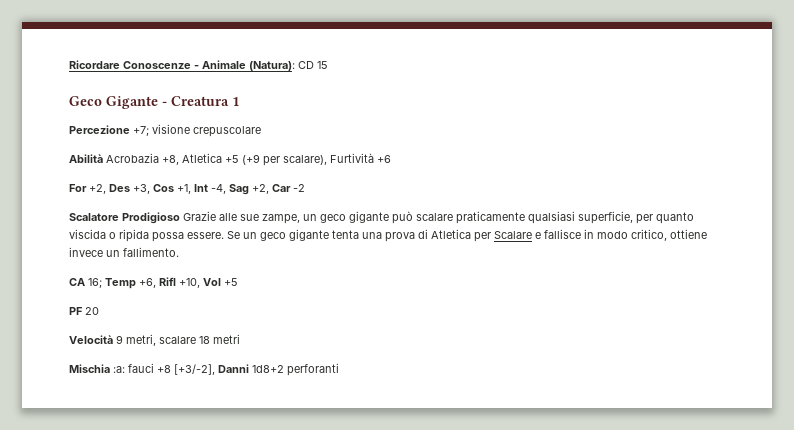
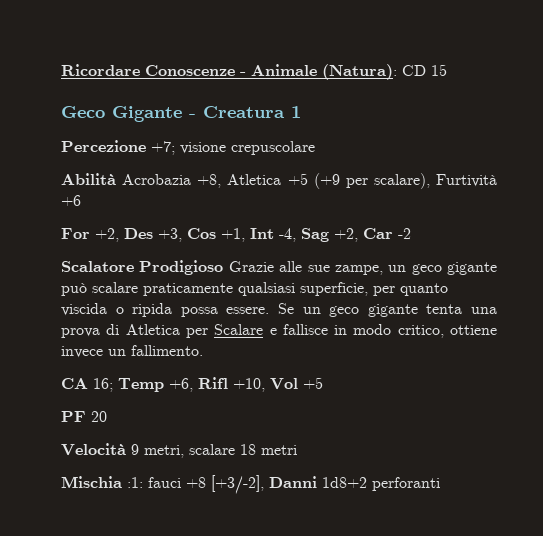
[113,366,125,373] :a: -> [127,477,143,488] :1:

